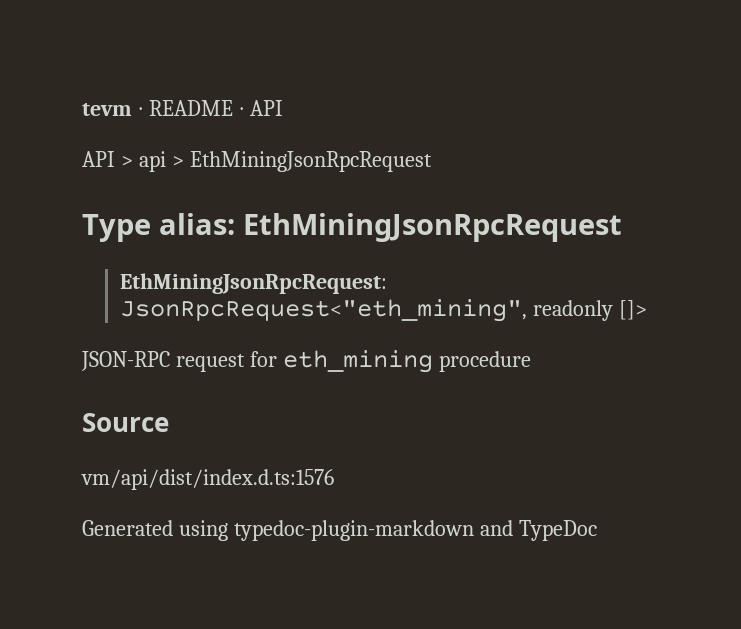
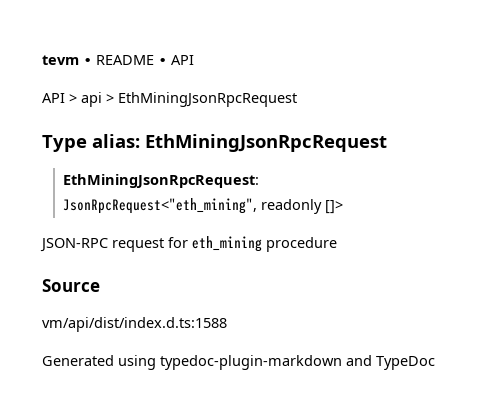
[81,469,334,490] vm/api/dist/index.d.ts:1576 -> [42,317,227,332] vm/api/dist/index.d.ts:1588

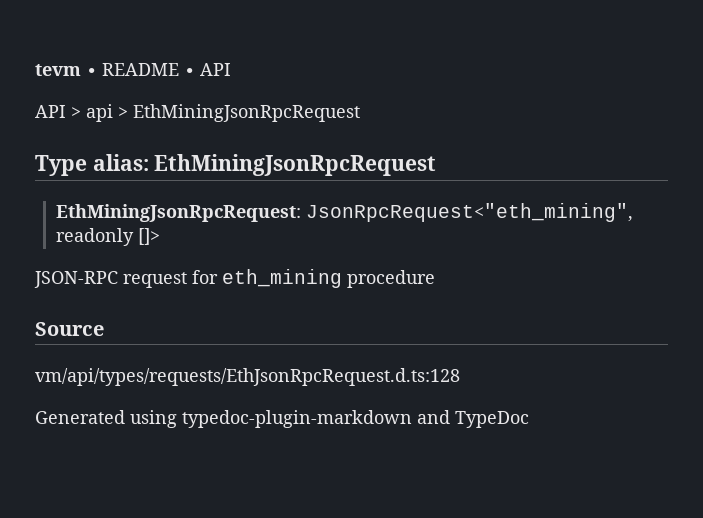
[42,317,227,332] vm/api/dist/index.d.ts:1588 -> [35,368,460,386] vm/api/types/requests/EthJsonRpcRequest.d.ts:128

